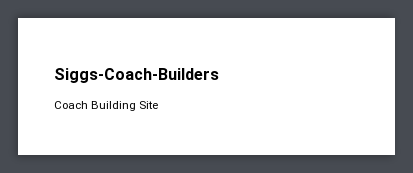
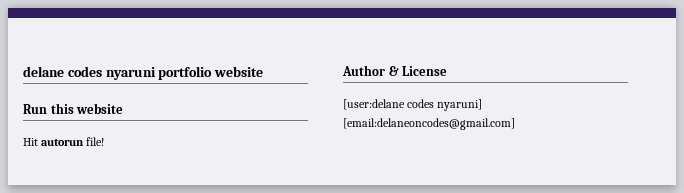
[54,68,219,83] [54,101,159,111] Siggs-Coach-Builders // Coach Building Site -> [23,66,264,80] [23,103,124,114] [23,137,105,146] [342,65,448,76] [343,99,483,111] [343,118,515,130] delane codes nyaruni portfolio website // Run this website // Hit autorun file! // Author & License // [user:delane codes nyaruni] [email:delaneoncodes@gmail.com]

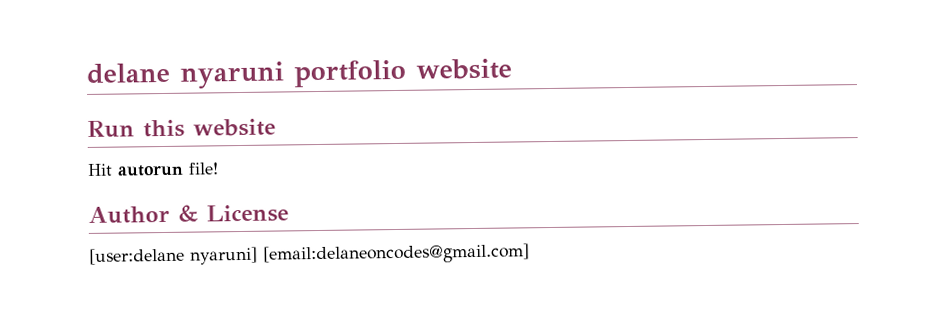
[67,66,102,77] codes -> (170, 73) none
[407,99,435,108] codes -> (185, 256) none

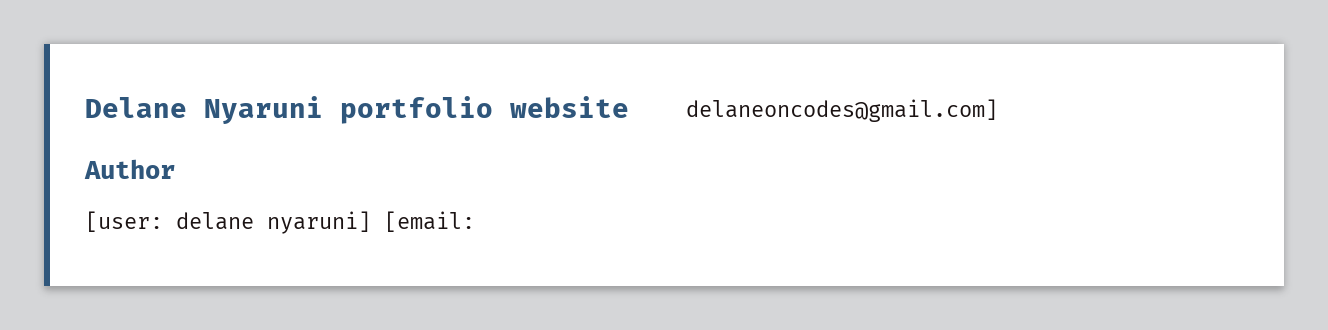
[86,61,284,89] delane nyaruni -> [85,96,323,124] Delane Nyaruni
[87,118,276,138] [87,162,219,177] [88,204,289,224] [89,243,530,265] Run this website // Hit autorun file! // Author & License // [user:delane nyaruni] [email:delaneoncodes@gmail.com] -> [84,159,175,179] [85,211,475,234] [686,99,998,122] Author // [user: delane nyaruni] [email: delaneoncodes@gmail.com]

